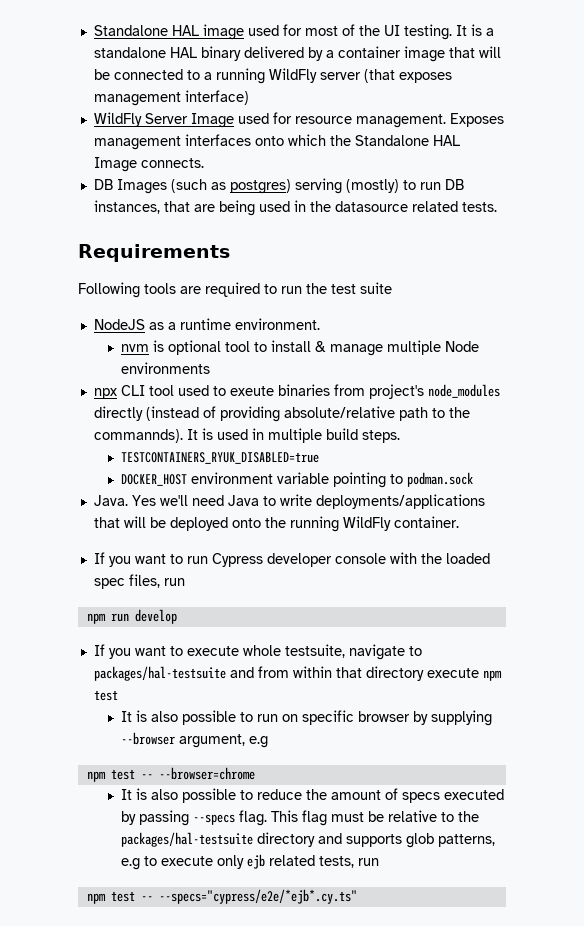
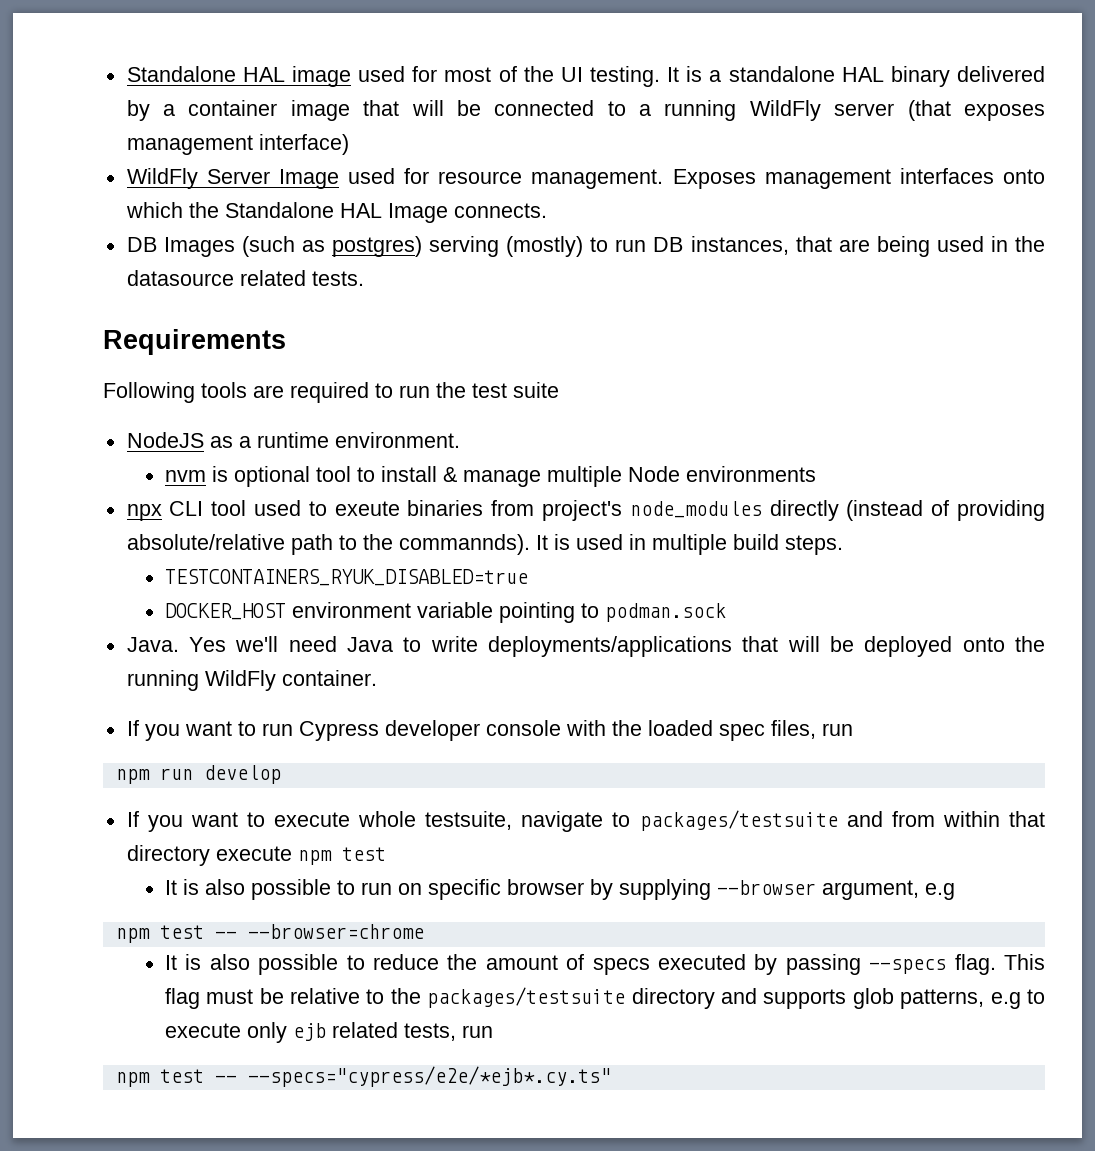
[93,666,226,681] packages/hal-testsuite -> [639,810,838,831] packages/testsuite
[121,832,254,847] packages/hal-testsuite -> [427,987,626,1008] packages/testsuite

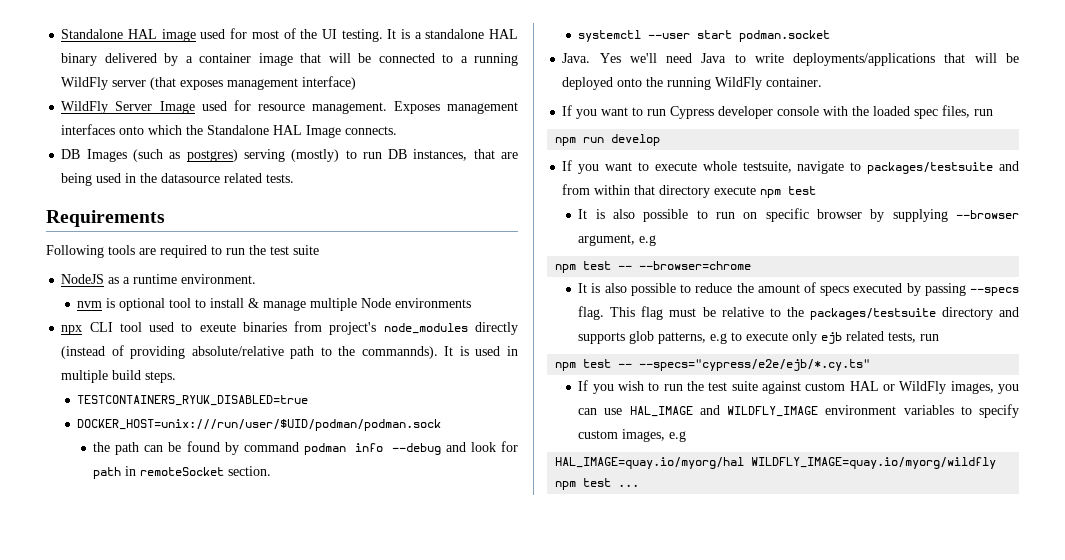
[164,602,726,623] DOCKER_HOST environment variable pointing to podman.sock -> [77,419,442,431] [93,441,518,455] [93,466,272,479] [578,30,831,42] DOCKER_HOST=unix:///run/user/$UID/podman/podman.sock // the path can be found by command podman info --debug and look for path in remoteSocket section. // systemctl --user start podman.socket
[247,1066,611,1087] --specs="cypress/e2e/*ejb*.cy.ts" -> [639,359,871,371] [578,380,1019,394] [578,404,1019,418] [578,429,687,442] [555,457,997,469] [555,478,640,490] --specs="cypress/e2e/ejb/*.cy.ts" // If you wish to run the test suite against custom HAL or WildFly images, you can use HAL_IMAGE and WILDFLY_IMAGE environment variables to specify custom images, e.g // HAL_IMAGE=quay.io/myorg/hal WILDFLY_IMAGE=quay.io/myorg/wildfly npm test ...

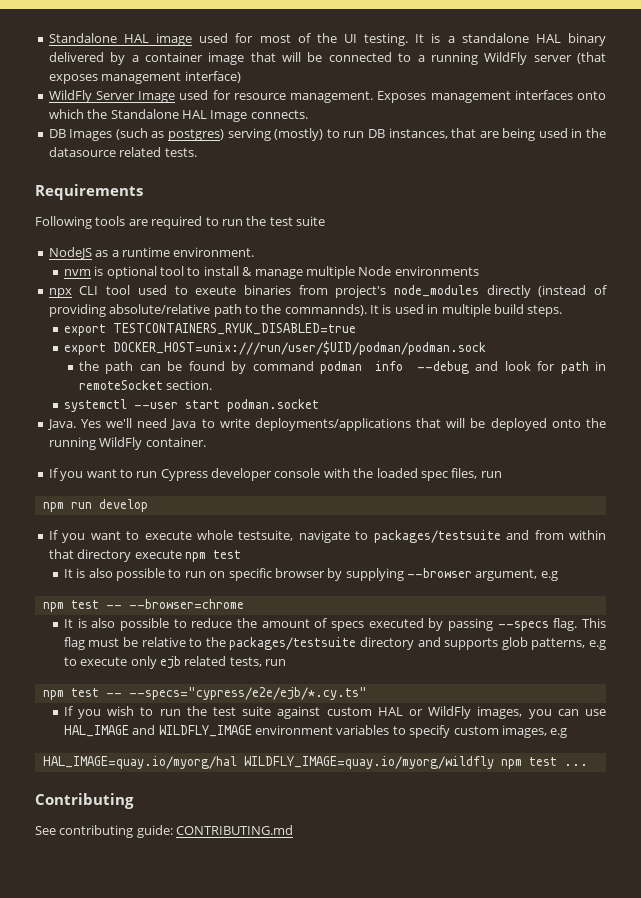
(177, 377) none -> [63,324,106,336] export
(309, 400) none -> [63,343,106,355] export
(640, 485) none -> [35,793,134,809] [35,825,294,838] // Contributing // See contributing guide: CONTRIBUTING.md

